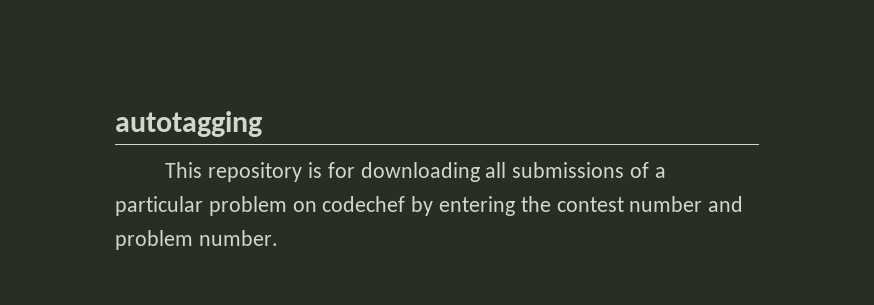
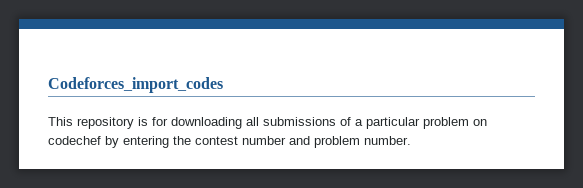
[115,111,262,137] autotagging -> [48,77,223,93] Codeforces_import_codes

